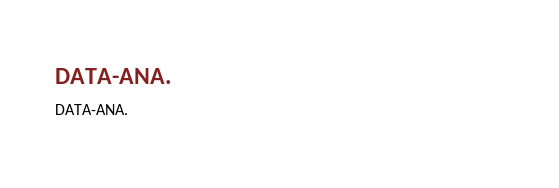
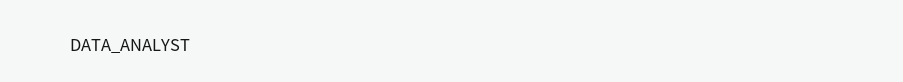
[55,68,171,84] [55,104,128,115] DATA-ANA. // DATA-ANA. -> [70,39,190,53] DATA_ANALYST

